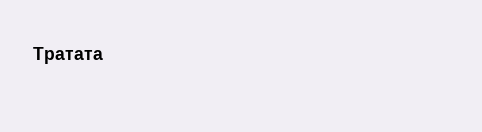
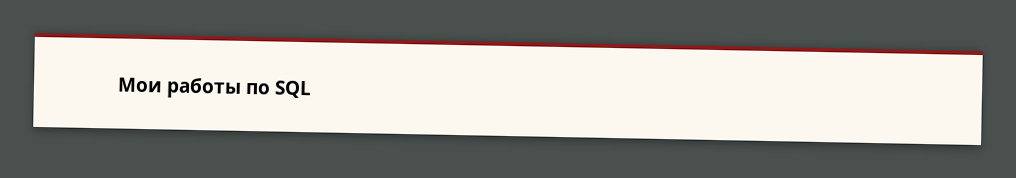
[33,47,103,64] Тратата -> [117,77,312,99] Мои работы по SQL

